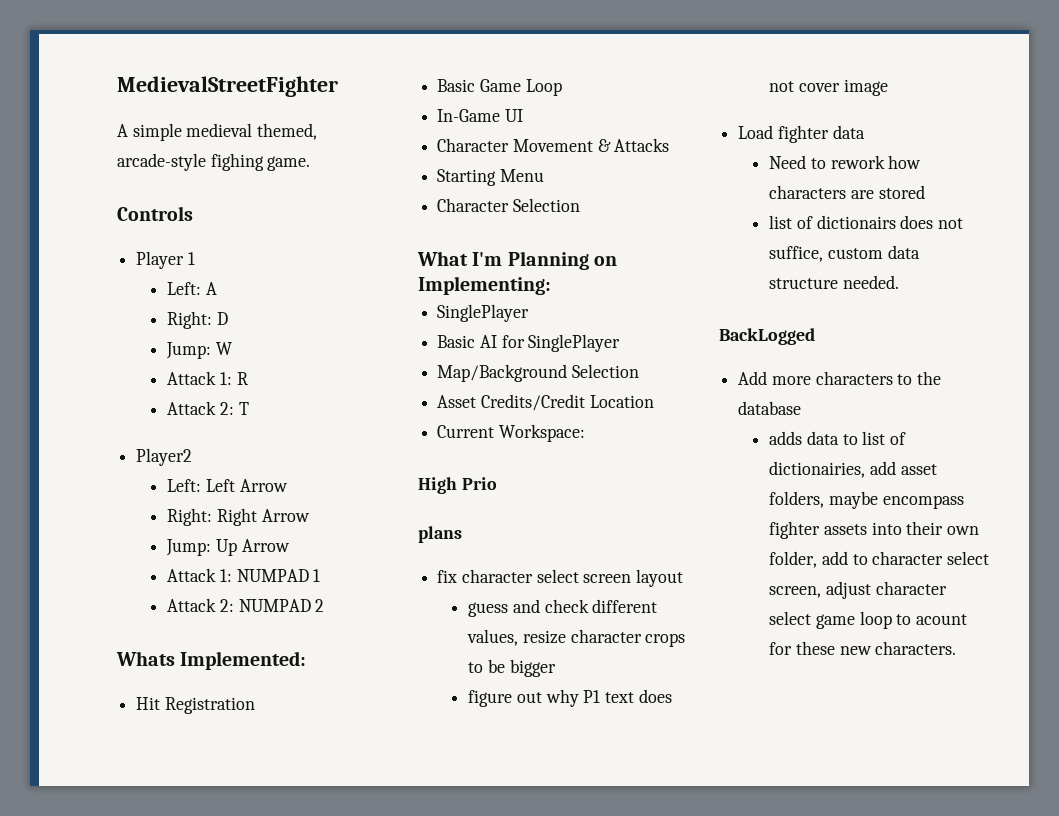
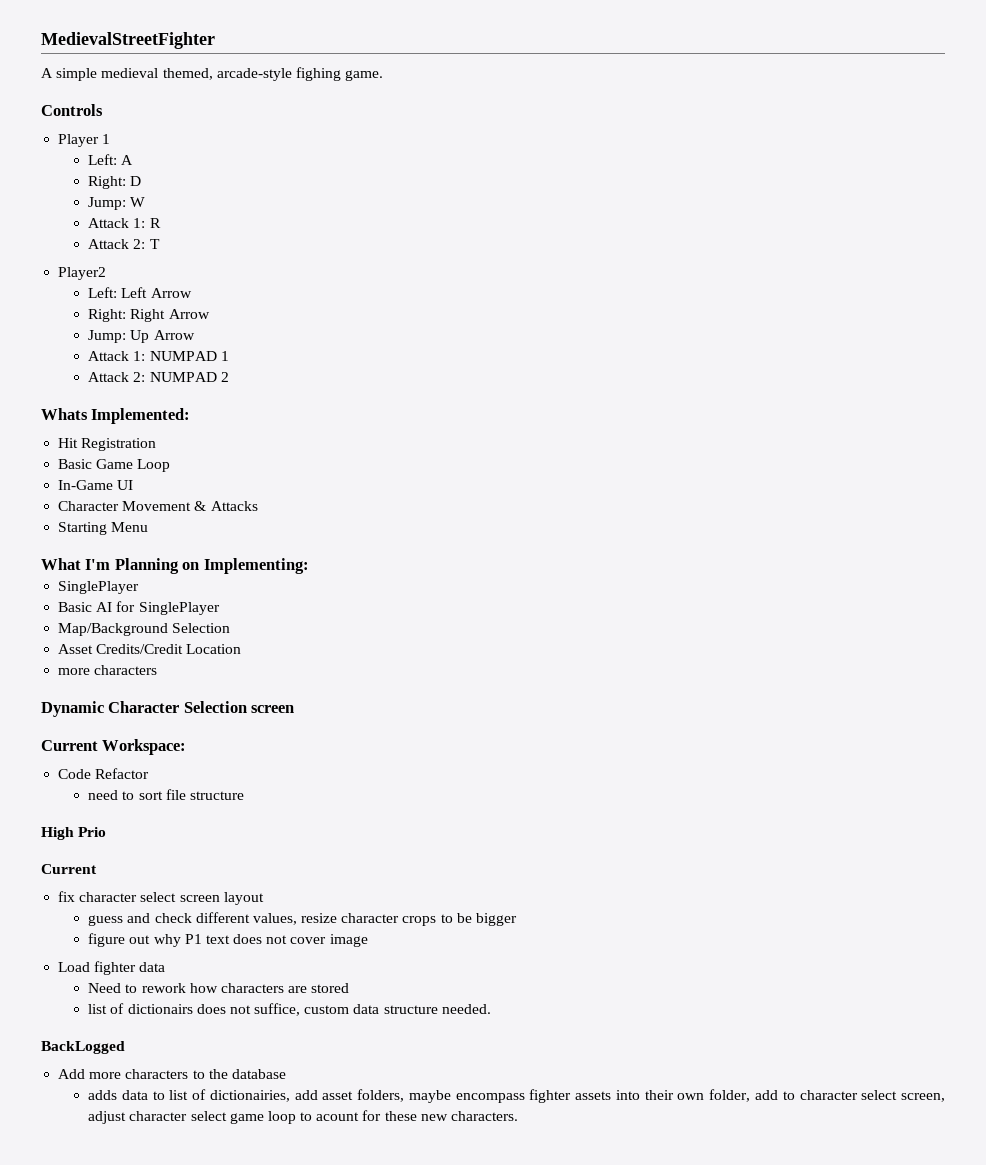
[437,198,580,212] // Character Selection -> (149, 527) none
[437,424,585,442] Current Workspace: -> [58,665,158,675] [41,701,295,717] [41,739,187,755] [58,768,150,779] [88,789,244,800] more characters // Dynamic Character Selection screen // Current Workspace: // Code Refactor // need to sort file structure
[418,526,462,543] plans -> [41,864,97,874] Current

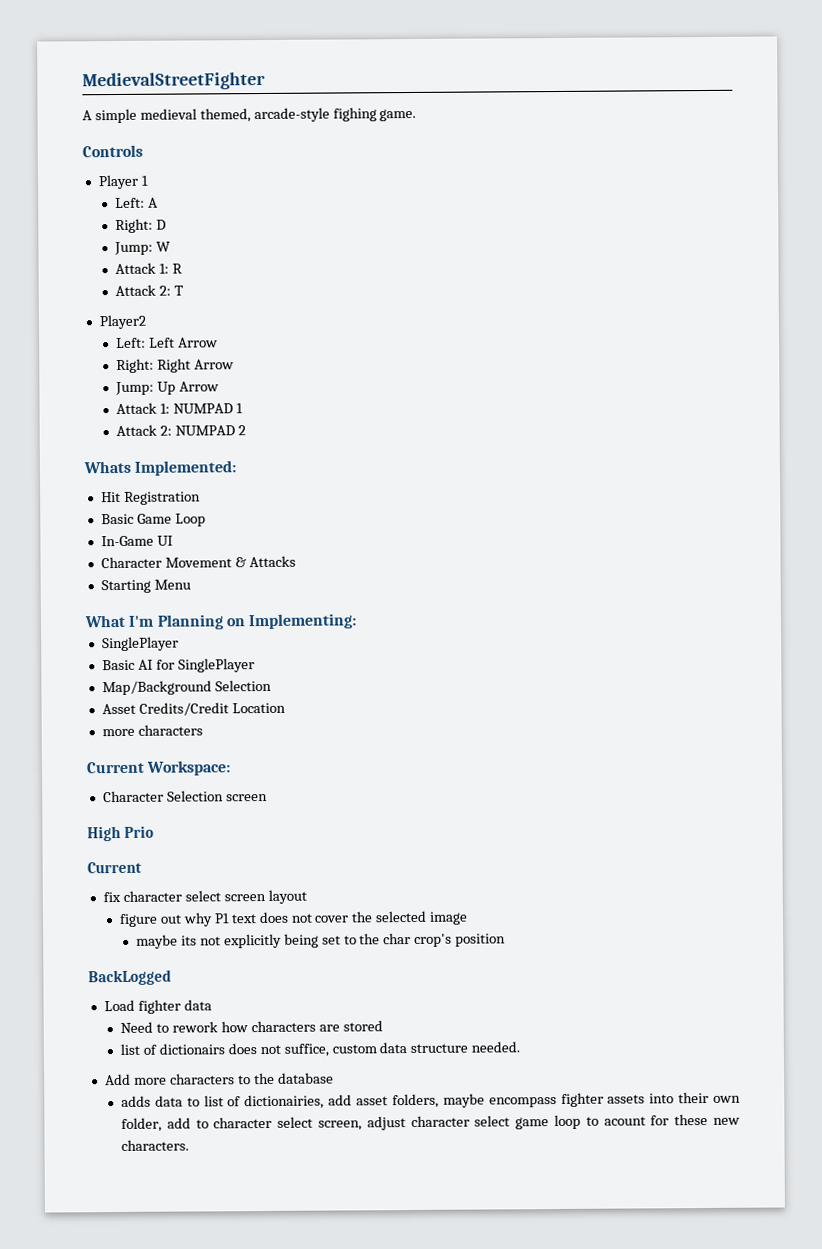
[41,701,104,717] Dynamic -> [86,760,232,776] Current Workspace: //
[41,739,187,755] [58,768,150,779] [88,789,244,800] // Current Workspace: // Code Refactor // need to sort file structure -> (268, 797) none
[88,912,518,926] // guess and check different values, resize character crops to be bigger -> (307, 896) none
(327, 940) none -> [351,910,428,923] the selected
(368, 940) none -> [136,933,507,949] [88,969,172,986] // maybe its not explicitly being set to the char crop's position // BackLogged
[41,1041,125,1054] // BackLogged -> (521, 1047) none

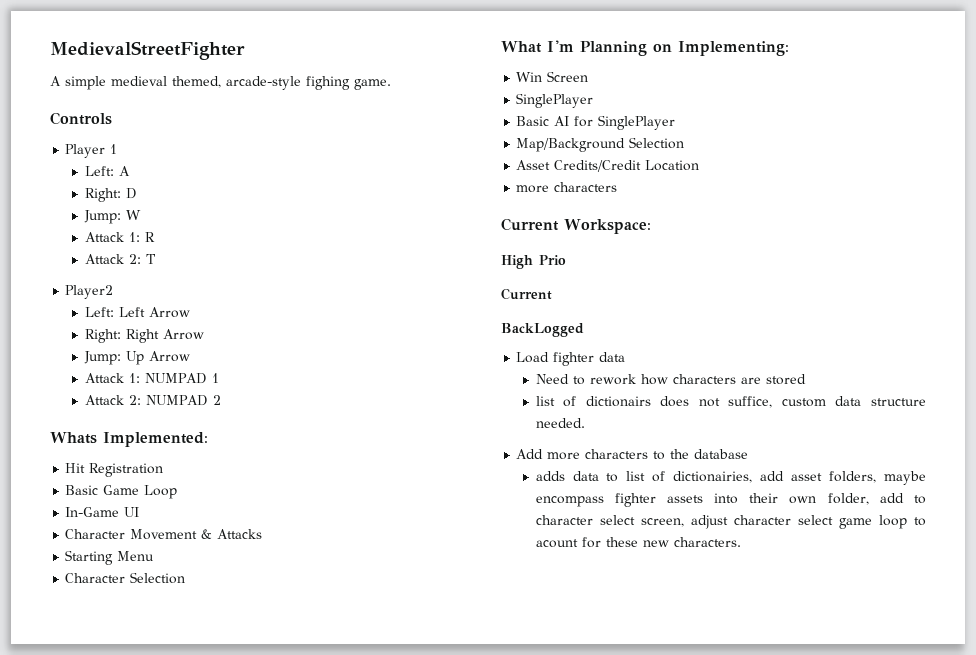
(191, 584) none -> [65,572,186,584] // Character Selection
(358, 621) none -> [516,71,589,82] // Win Screen
[102,790,268,803] // Character Selection screen -> (651, 226) none
[102,889,307,904] [119,910,469,927] [136,933,507,949] // fix character select screen layout // figure out why P1 text does not cover the selected image // maybe its not explicitly being set to the char crop's position -> (552, 294) none

